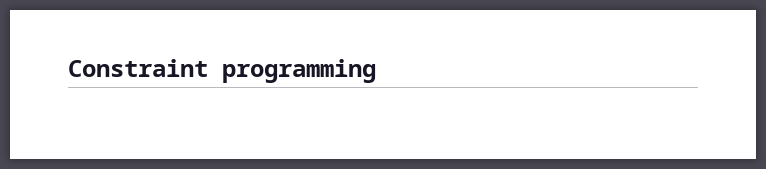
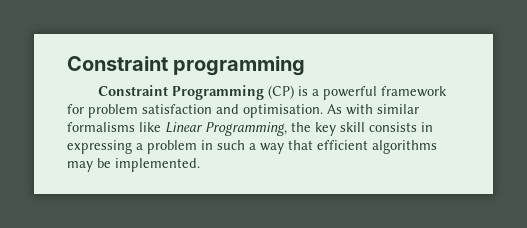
(376, 71) none -> [97,85,447,100] [67,104,419,118] [67,122,433,136] [67,140,437,154] [67,158,200,172] // Constraint Programming (CP) is a powerful framework for problem satisfaction and optimisation. As with similar formalisms like Linear Programming, the key skill consists in expressing a problem in such a way that efficient algorithms may be implemented.

